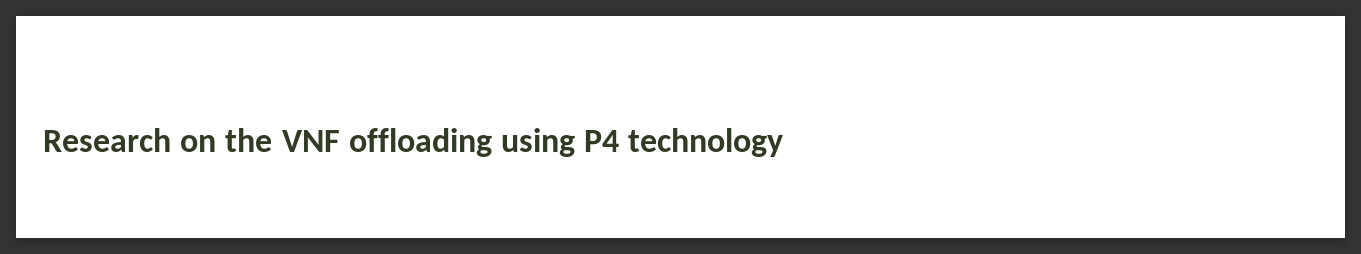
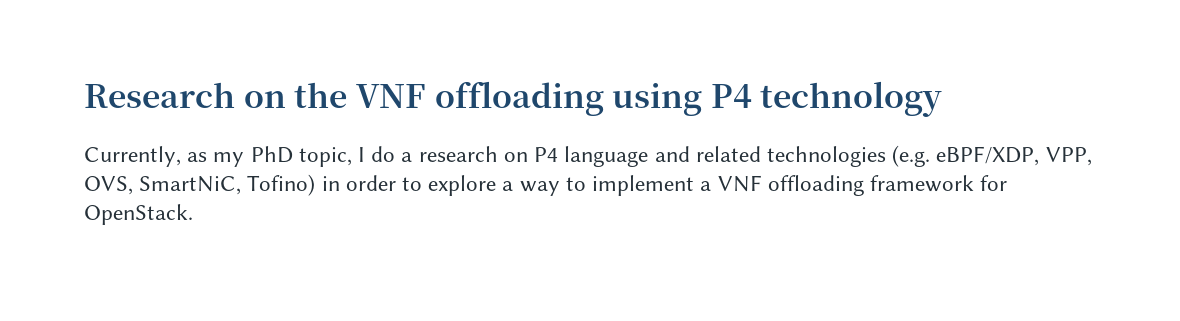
(784, 142) none -> [84,145,1092,167] [84,174,1008,196] [84,204,193,225] // Currently, as my PhD topic, I do a research on P4 language and related technologies (e.g. eBPF/XDP, VPP, OVS, SmartNiC, Tofino) in order to explore a way to implement a VNF offloading framework for OpenStack.

